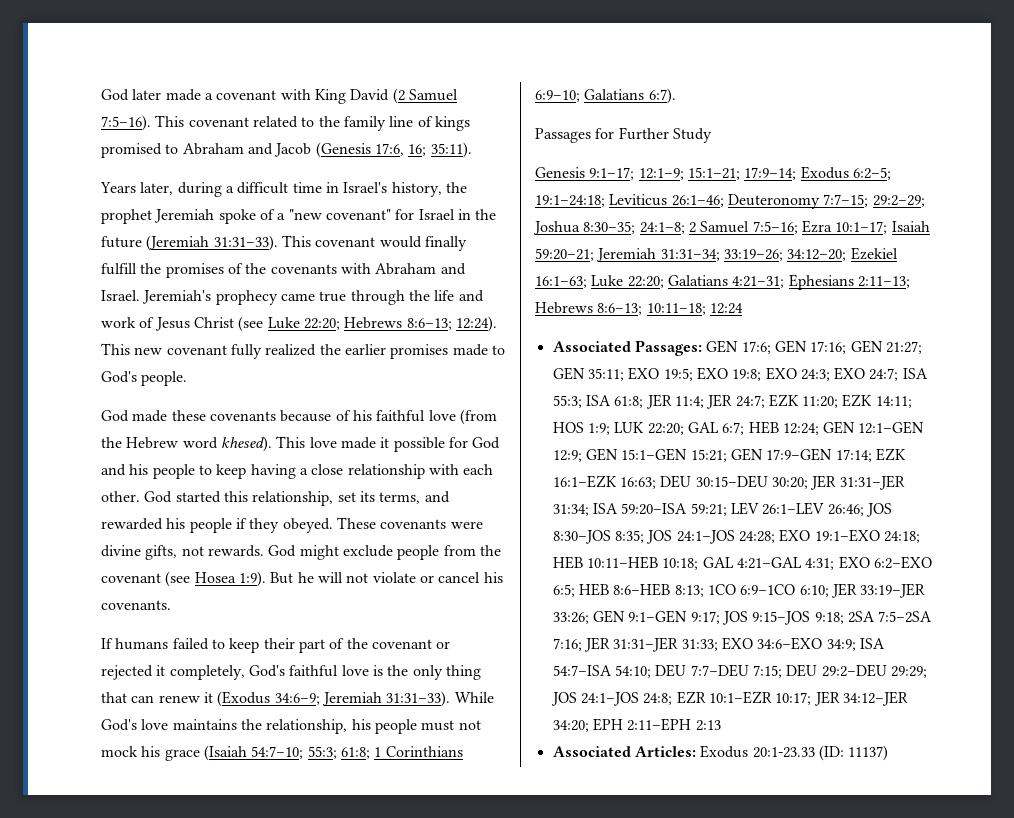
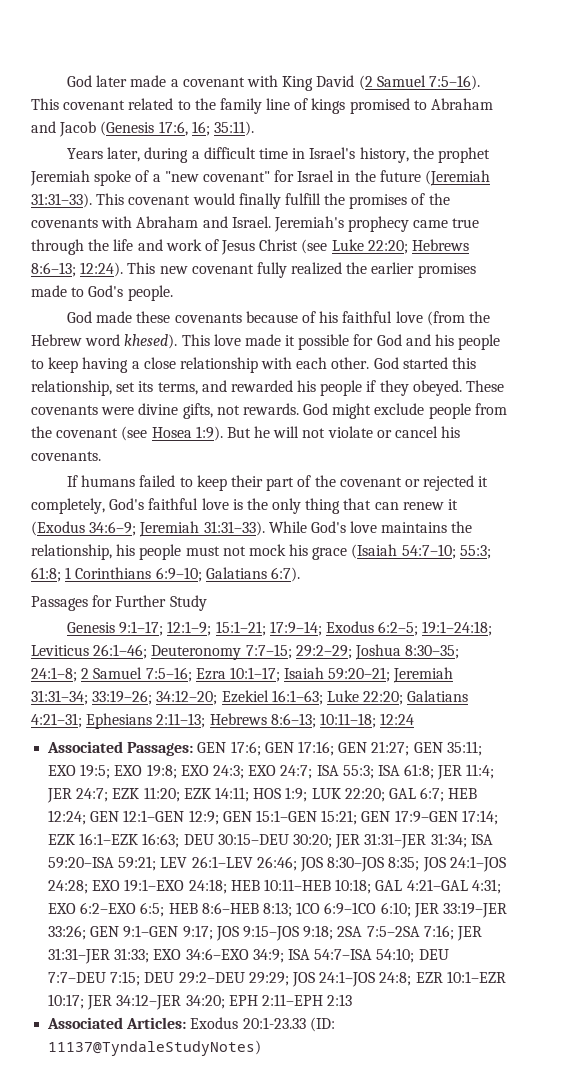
[848,745,889,761] 11137) -> [48,1040,262,1056] 11137@TyndaleStudyNotes)

